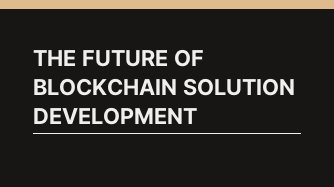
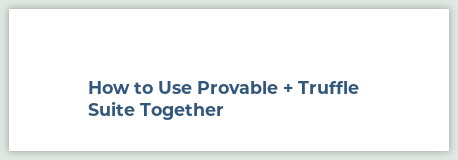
[33,49,205,67] [33,78,296,96] [33,107,197,125] THE FUTURE OF BLOCKCHAIN SOLUTION DEVELOPMENT -> [88,81,359,94] [88,101,224,120] How to Use Provable + Truffle Suite Together

